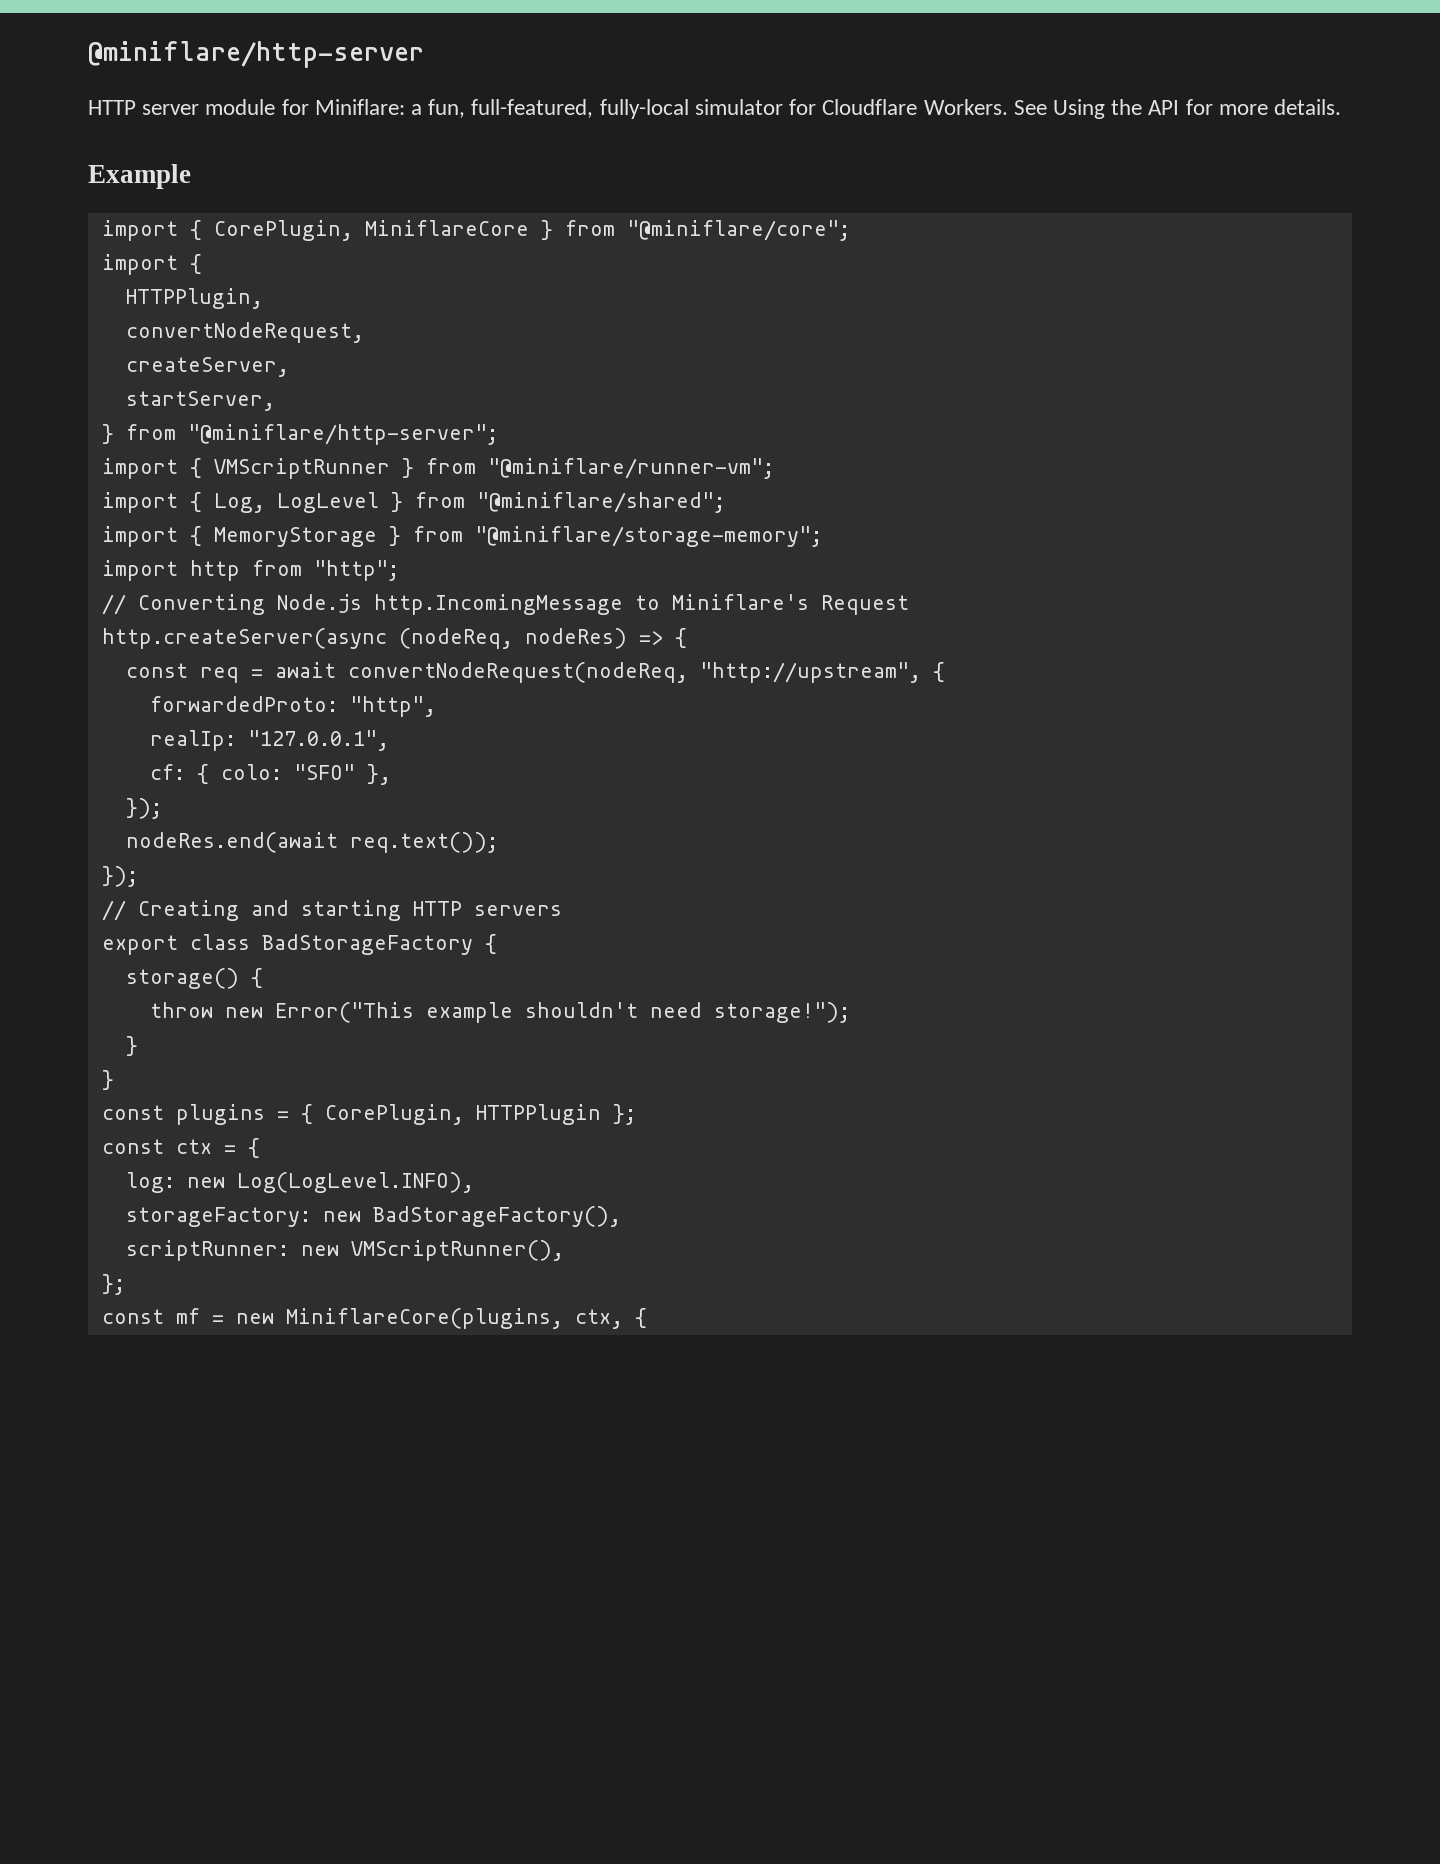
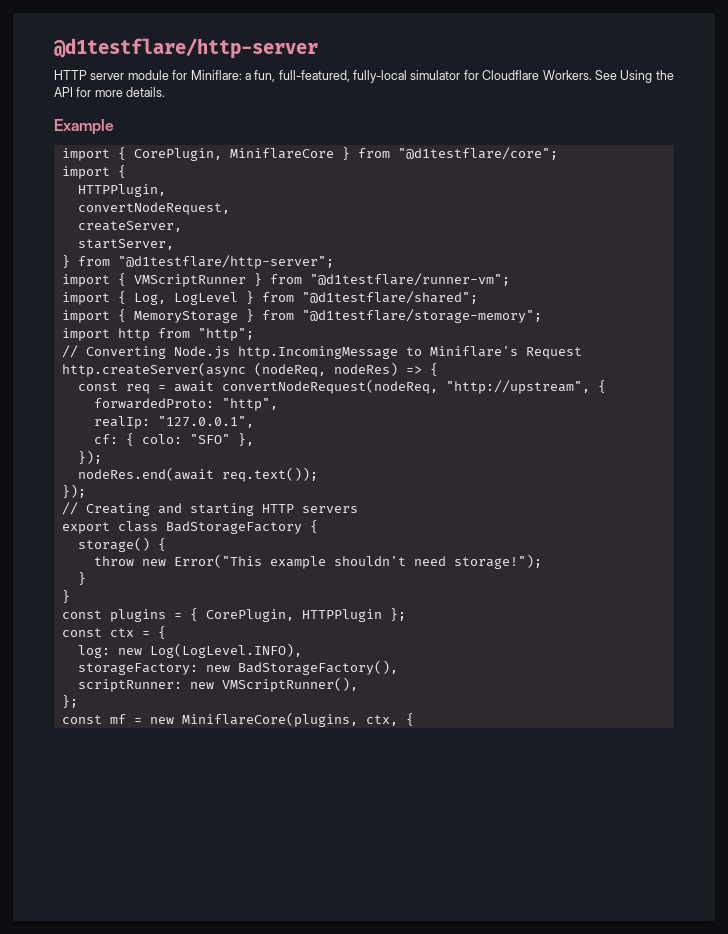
[88,41,424,68] @miniflare/http-server -> [53,38,318,59] @d1testflare/http-server
[626,220,850,241] "@miniflare/core"; -> [397,147,558,160] "@d1testflare/core";
[187,424,498,445] "@miniflare/http-server"; -> [117,255,334,269] "@d1testflare/http-server";
[487,458,774,479] "@miniflare/runner-vm"; -> [309,273,510,286] "@d1testflare/runner-vm";
[476,492,725,513] "@miniflare/shared"; -> [301,291,478,304] "@d1testflare/shared";
[474,526,822,547] "@miniflare/storage-memory"; -> [301,309,542,323] "@d1testflare/storage-memory";

